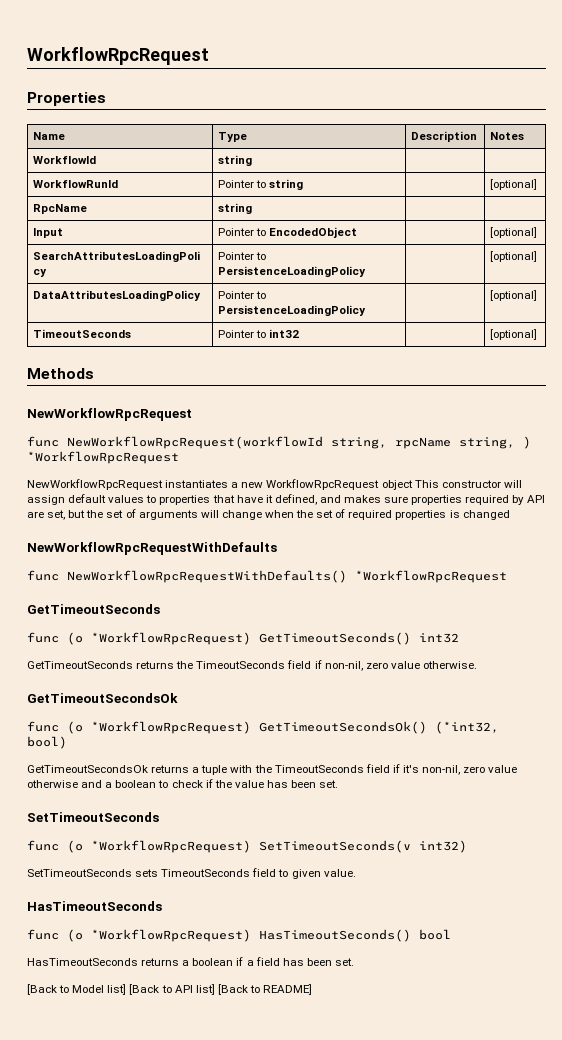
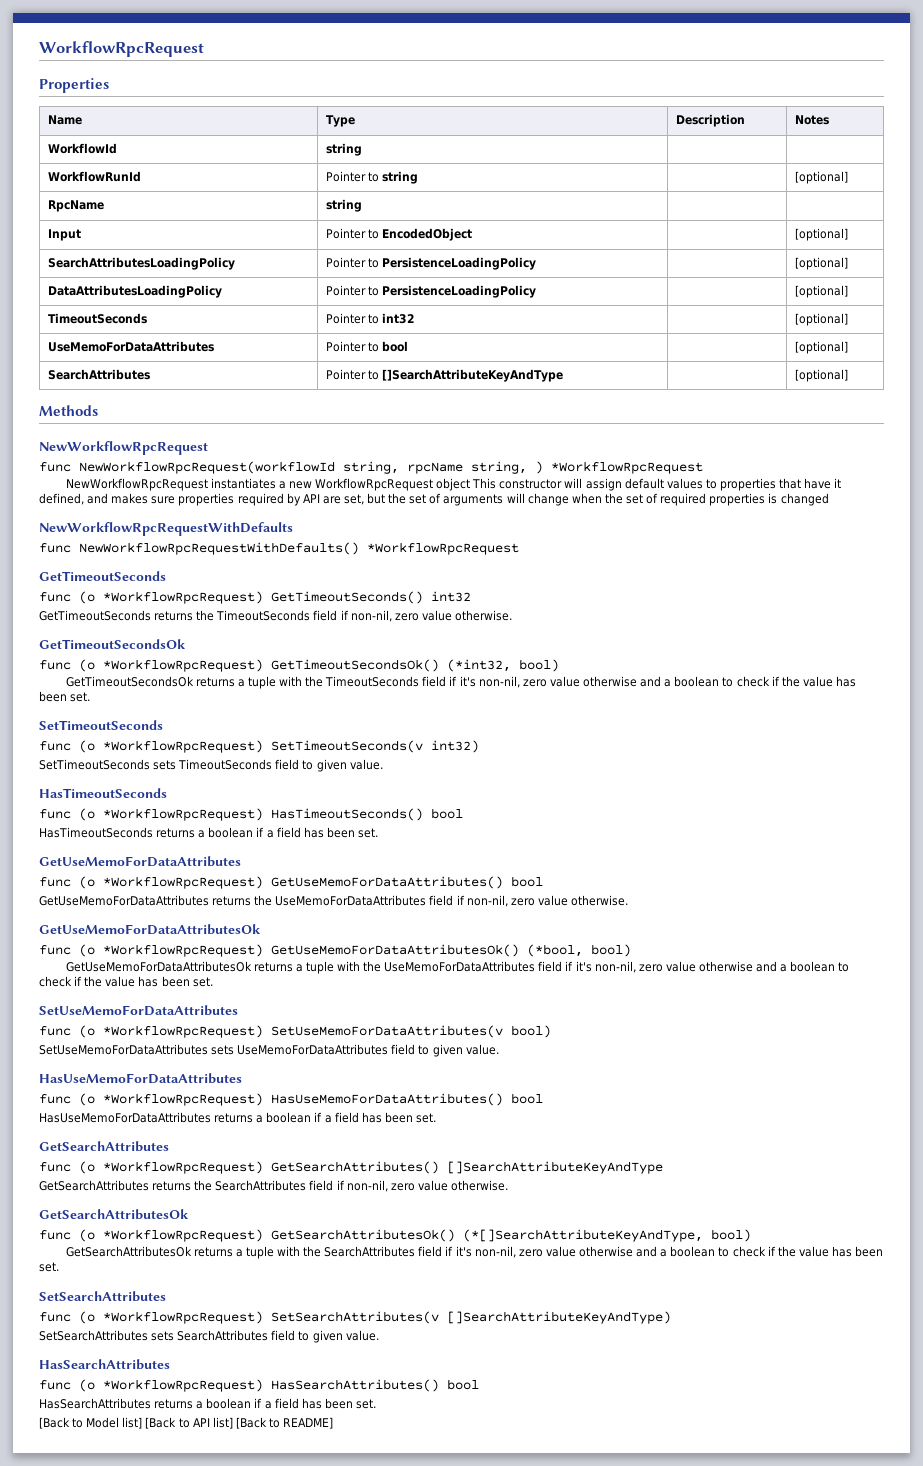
(538, 334) none -> [47,341,214,352] [325,341,408,352] [794,341,848,354] [47,369,150,380] [325,369,563,382] [794,369,848,382] // UseMemoForDataAttributes | Pointer to bool | | [optional] // SearchAttributes | Pointer to []SearchAttributeKeyAndType | | [optional]
(354, 962) none -> [39,856,241,867] [39,876,543,889] [39,895,628,907] [39,924,261,935] [39,944,631,957] [65,961,850,974] [39,976,213,987] [39,1005,238,1016] [39,1025,551,1038] [39,1044,499,1057] [39,1073,242,1084] [39,1093,543,1106] [39,1112,436,1123] [39,1141,169,1152] [39,1161,663,1174] [39,1180,508,1192] [39,1209,189,1220] [39,1229,751,1242] [65,1246,884,1259] [39,1262,59,1272] [39,1291,166,1302] [39,1311,671,1324] [39,1330,379,1343] [39,1359,170,1370] [39,1379,479,1392] [39,1398,376,1409] // GetUseMemoForDataAttributes // func (o *WorkflowRpcRequest) GetUseMemoForDataAttributes() bool // GetUseMemoForDataAttributes returns the UseMemoForDataAttributes field if non-nil, zero value otherwise. // GetUseMemoForDataAttributesOk // func (o *WorkflowRpcRequest) GetUseMemoForDataAttributesOk() (*bool, bool) // GetUseMemoForDataAttributesOk returns a tuple with the UseMemoForDataAttributes field if it's non-nil, zero value otherwise and a boolean to check if the value has been set. // SetUseMemoForDataAttributes // func (o *WorkflowRpcRequest) SetUseMemoForDataAttributes(v bool) // SetUseMemoForDataAttributes sets UseMemoForDataAttributes field to given value. // HasUseMemoForDataAttributes // func (o *WorkflowRpcRequest) HasUseMemoForDataAttributes() bool // HasUseMemoForDataAttributes returns a boolean if a field has been set. // GetSearchAttributes // func (o *WorkflowRpcRequest) GetSearchAttributes() []SearchAttributeKeyAndType // GetSearchAttributes returns the SearchAttributes field if non-nil, zero value otherwise. // GetSearchAttributesOk // func (o *WorkflowRpcRequest) GetSearchAttributesOk() (*[]SearchAttributeKeyAndType, bool) // GetSearchAttributesOk returns a tuple with the SearchAttributes field if it's non-nil, zero value otherwise and a boolean to check if the value has been set. // SetSearchAttributes // func (o *WorkflowRpcRequest) SetSearchAttributes(v []SearchAttributeKeyAndType) // SetSearchAttributes sets SearchAttributes field to given value. // HasSearchAttributes // func (o *WorkflowRpcRequest) HasSearchAttributes() bool // HasSearchAttributes returns a boolean if a field has been set.

